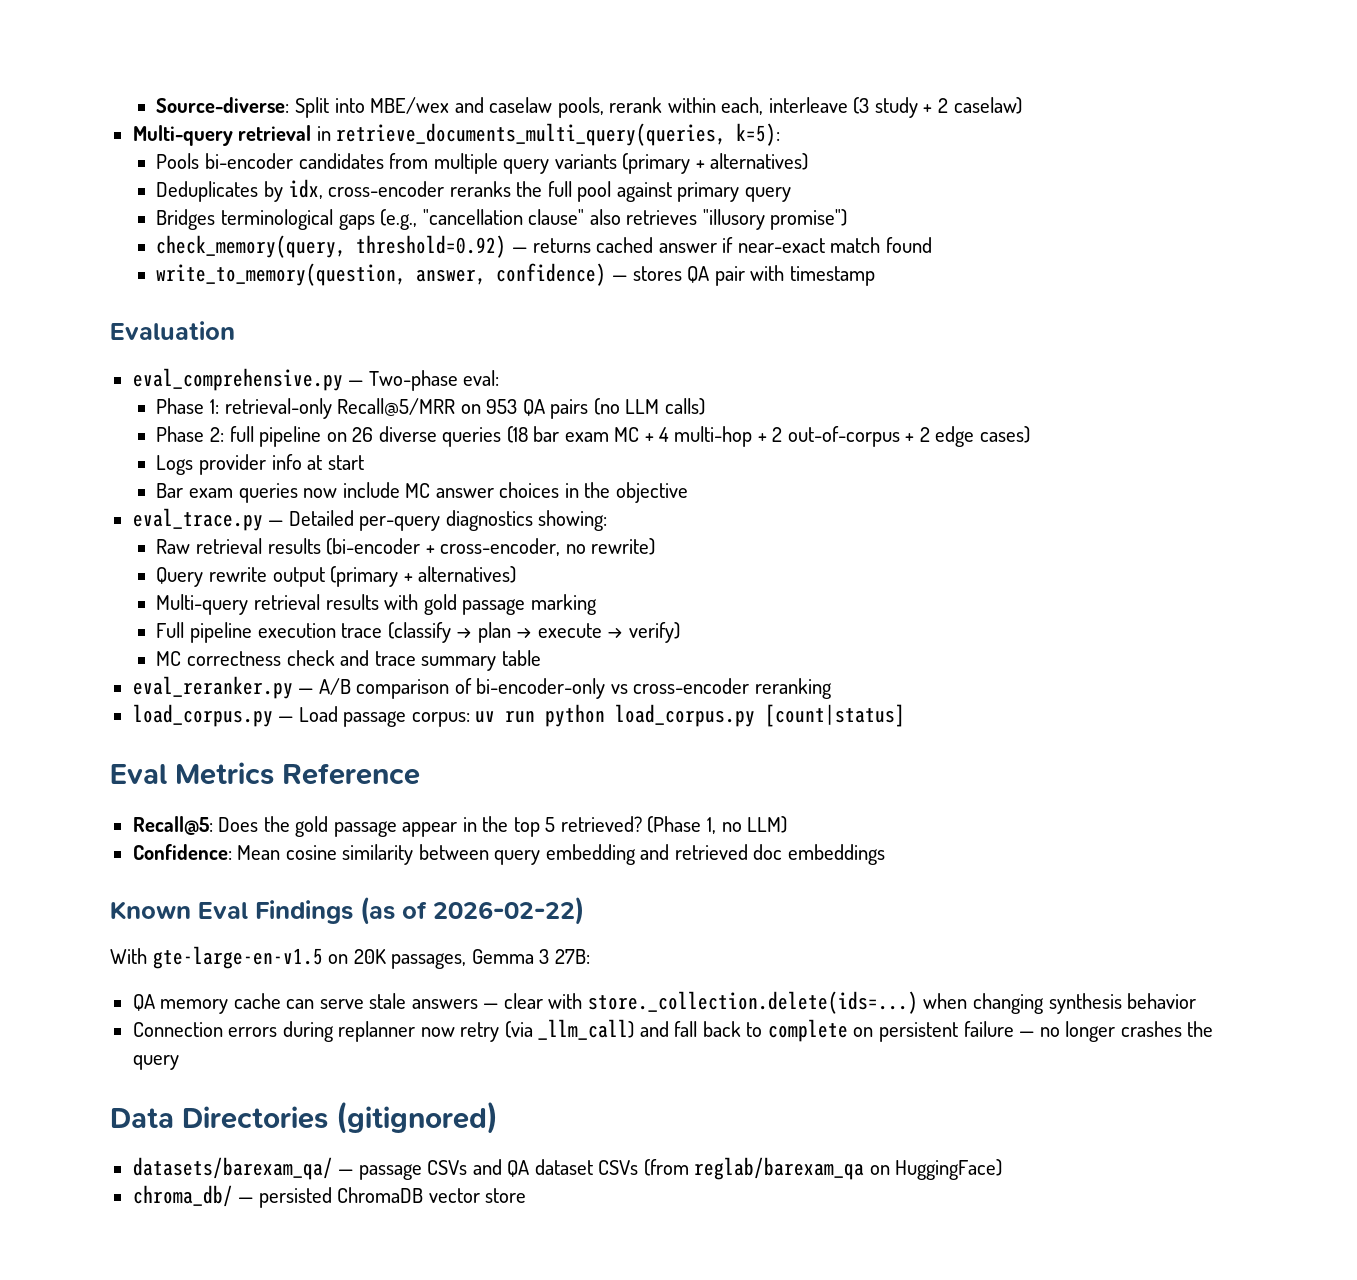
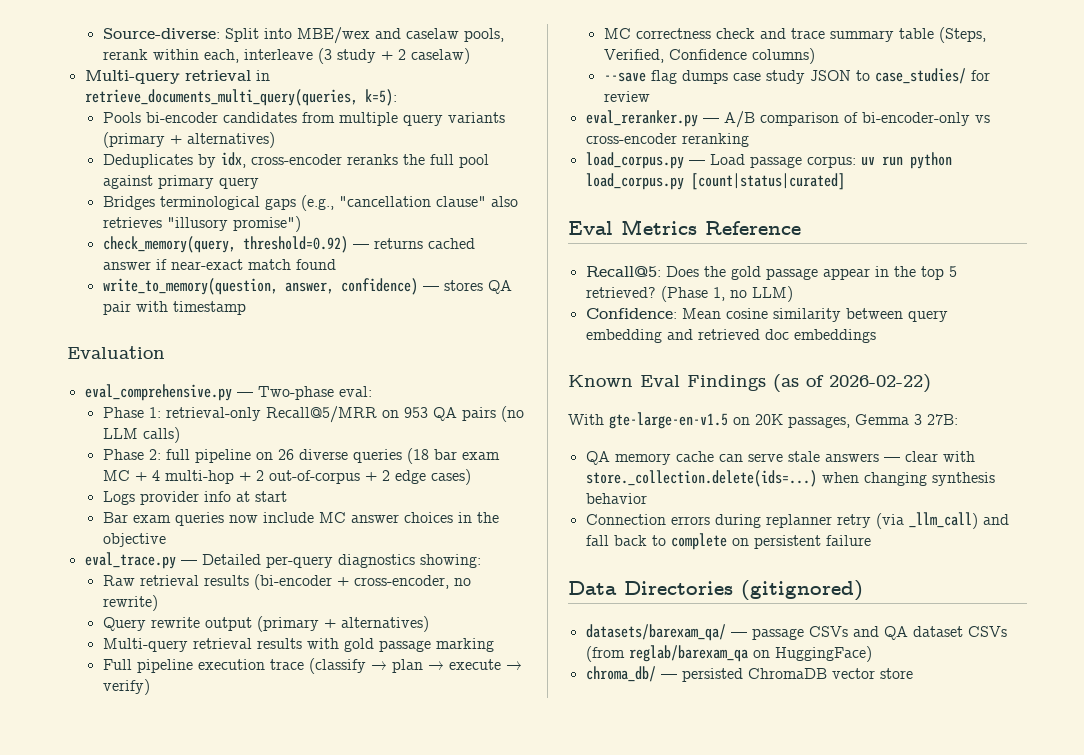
(541, 658) none -> [938,27,986,43] [603,48,815,64] [603,68,990,84] [603,91,650,102] (Steps, Verified, Confidence columns) // --save flag dumps case study JSON to case_studies/ for review
[765,704,906,727] [count|status] -> [690,173,845,190] [count|status|curated]
[420,1027,455,1037] now -> (832, 521) none
[1019,1021,1214,1042] [132,1055,179,1070] — no longer crashes the query -> (871, 540) none

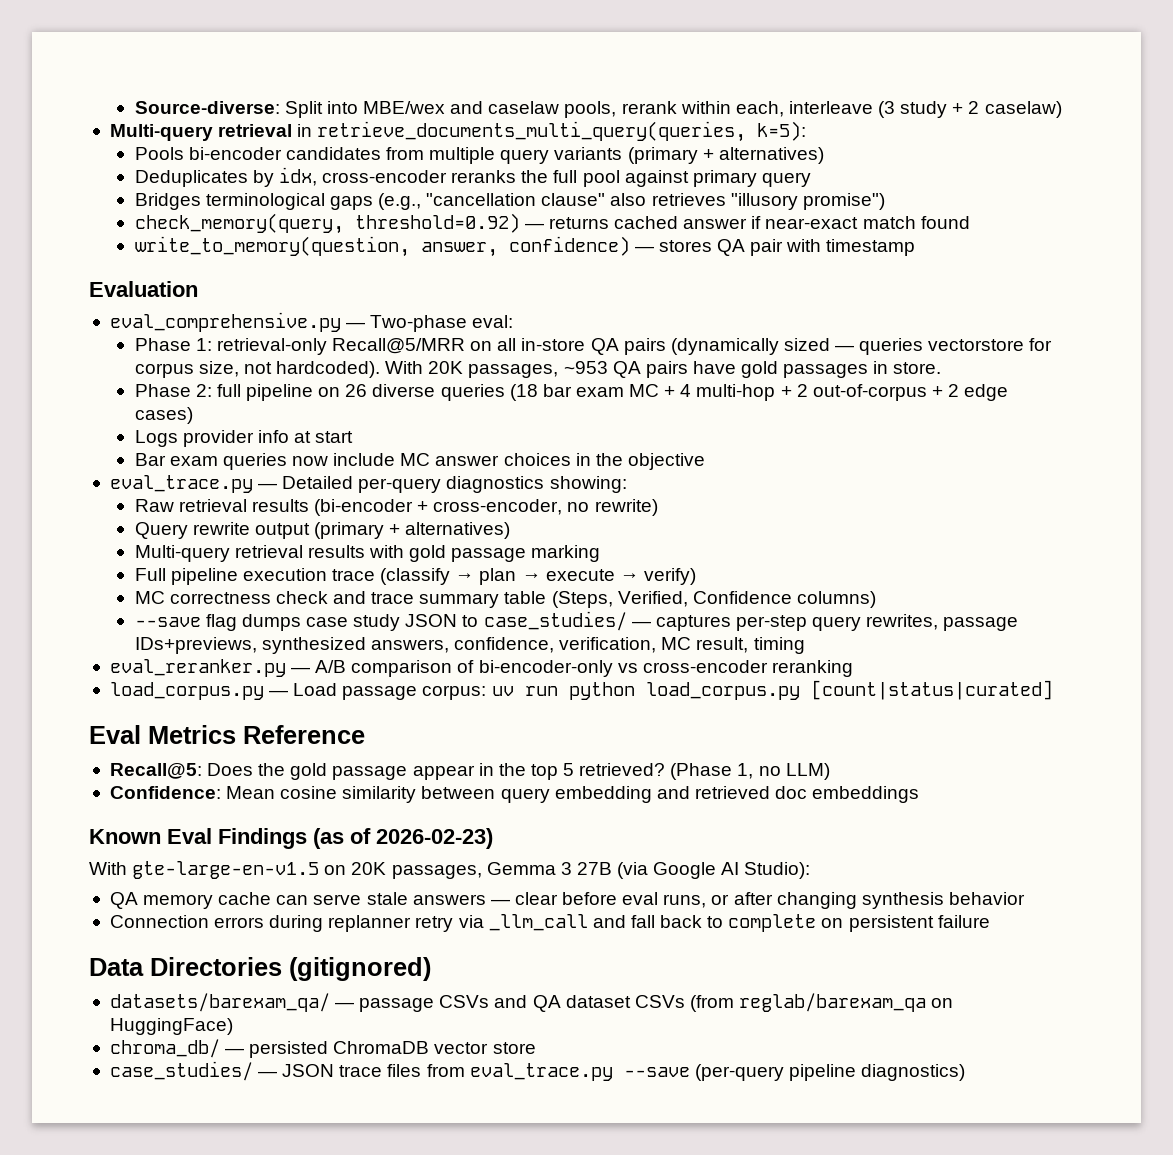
[403,406,524,422] [102,427,180,443] 953 QA pairs (no LLM calls) -> [497,338,1053,355] [134,361,942,378] all in-store QA pairs (dynamically sized — queries vectorstore for corpus size, not hardcoded). With 20K passages, ~953 QA pairs have gold passages in store.
[970,70,990,81] [603,91,650,102] for review -> [631,614,1019,631] [134,637,805,654] — captures per-step query rewrites, passage IDs+previews, synthesized answers, confidence, verification, MC result, timing
[829,374,931,393] 2026-02-22) -> [376,828,493,849] 2026-02-23)
[927,414,958,425] 27B: -> [576,862,811,879] 27B (via Google AI Studio):
[942,451,975,462] [585,470,859,487] with store._collection.delete(ids=...) when -> [562,892,773,908] before eval runs, or after
[875,512,978,529] (via _llm_call) -> [458,914,588,931] via _llm_call
(913, 673) none -> [109,1061,966,1081] // case_studies/ — JSON trace files from eval_trace.py --save (per-query pipeline diagnostics)

